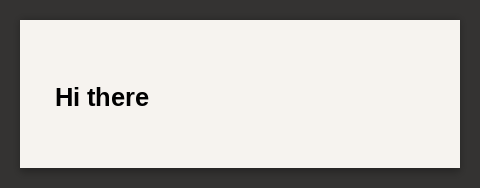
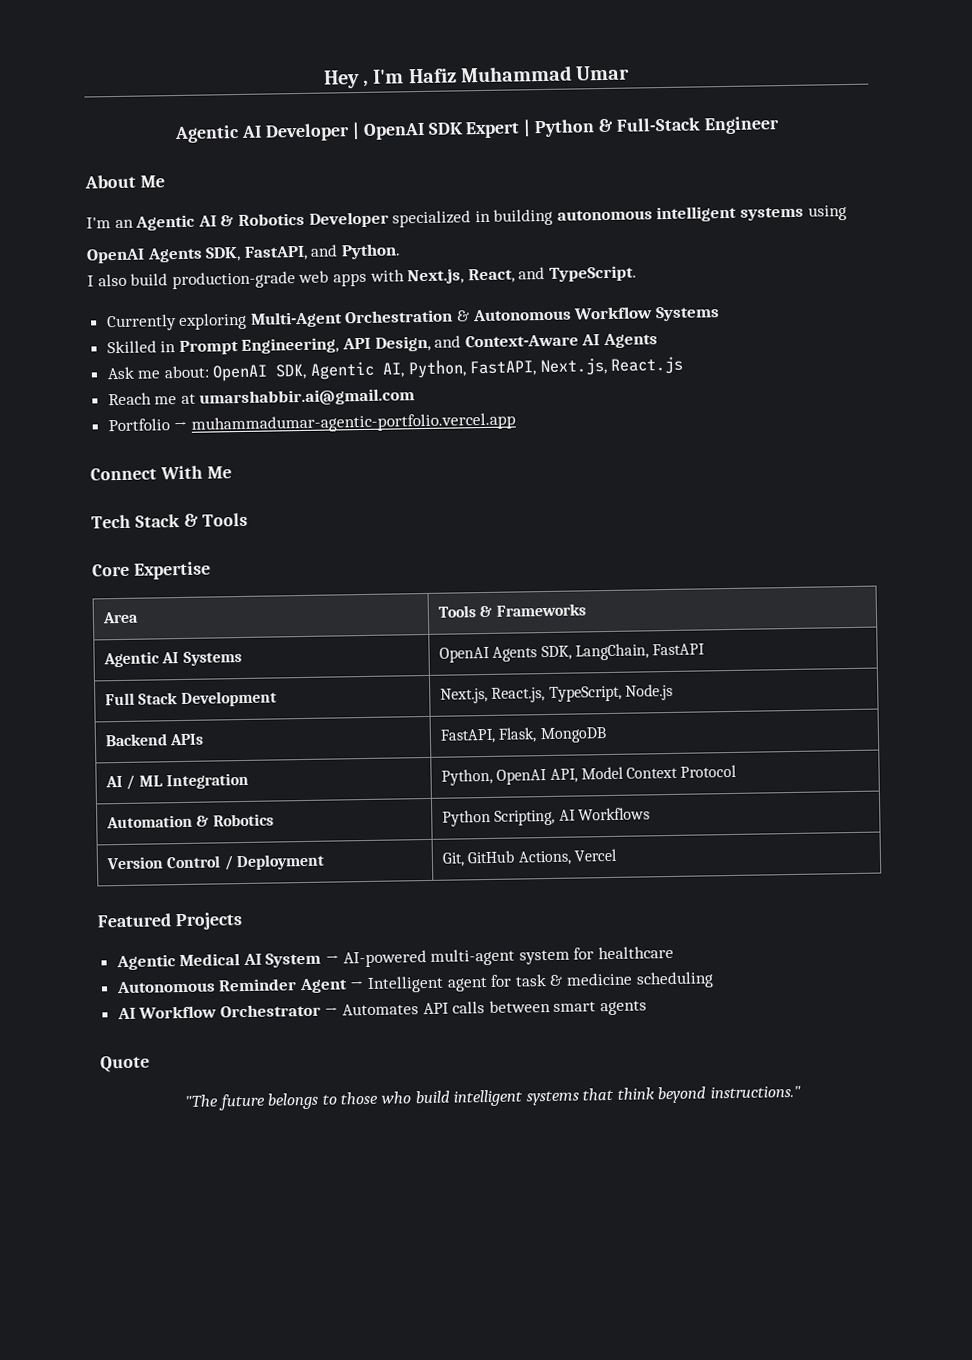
[55,87,149,106] Hi there -> [322,65,631,89] [174,116,780,144] [84,174,165,189] [86,205,847,231] [86,243,401,264] [87,265,637,290] [105,306,720,332] [106,333,659,355] [106,356,685,382] [107,388,416,407] [107,412,516,434] [90,465,232,481] [91,512,248,529] [92,561,211,580] [102,611,140,624] [438,603,586,618] [103,651,242,668] [439,643,705,663] [105,690,277,708] [440,683,673,704] [105,733,205,747] [440,727,607,744] [105,772,249,790] [441,764,738,786] [106,813,274,829] [442,807,650,827] [106,853,325,871] [442,848,617,867] [97,912,243,931] [115,945,675,971] [115,971,714,994] [116,999,648,1020] [100,1055,150,1073] [183,1085,802,1111] Hey , I'm Hafiz Muhammad Umar // Agentic AI Developer | OpenAI SDK Expert | Python & Full-Stack Engineer // About Me // I'm an Agentic AI & Robotics Developer specialized in building autonomous intelligent systems using // OpenAI Agents SDK, FastAPI, and Python. // I also build production-grade web apps with Next.js, React, and TypeScript. // Currently exploring Multi-Agent Orchestration & Autonomous Workflow Systems // Skilled in Prompt Engineering, API Design, and Context-Aware AI Agents // Ask me about: OpenAI SDK, Agentic AI, Python, FastAPI, Next.js, React.js // Reach me at umarshabbir.ai@gmail.com // Portfolio → muhammadumar-agentic-portfolio.vercel.app // Connect With Me // Tech Stack & Tools // Core Expertise // Area | Tools & Frameworks // Agentic AI Systems | OpenAI Agents SDK, LangChain, FastAPI // Full Stack Development | Next.js, React.js, TypeScript, Node.js // Backend APIs | FastAPI, Flask, MongoDB // AI / ML Integration | Python, OpenAI API, Model Context Protocol // Automation & Robotics | Python Scripting, AI Workflows // Version Control / Deployment | Git, GitHub Actions, Vercel // Featured Projects // Agentic Medical AI System → AI-powered multi-agent system for healthcare // Autonomous Reminder Agent → Intelligent agent for task & medicine scheduling // AI Workflow Orchestrator → Automates API calls between smart agents // Quote // "The future belongs to those who build intelligent systems that think beyond instructions."

